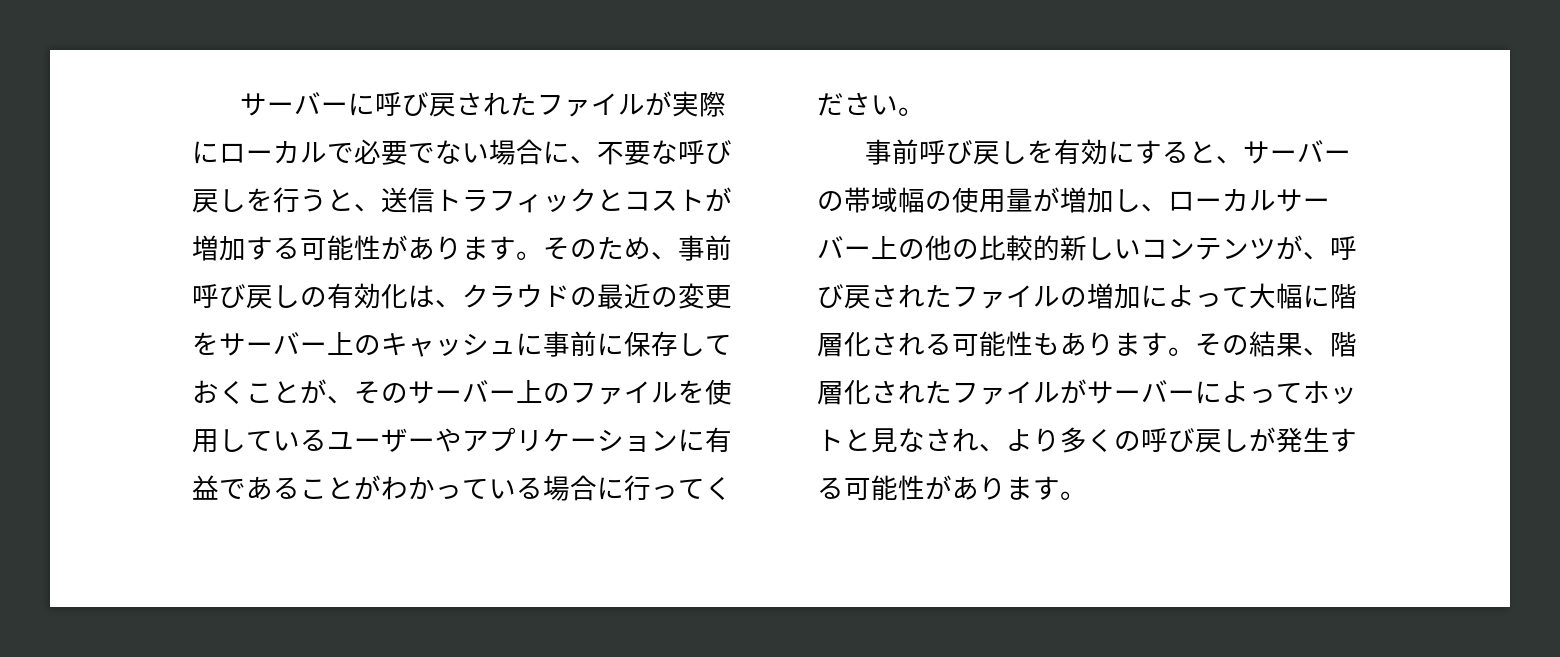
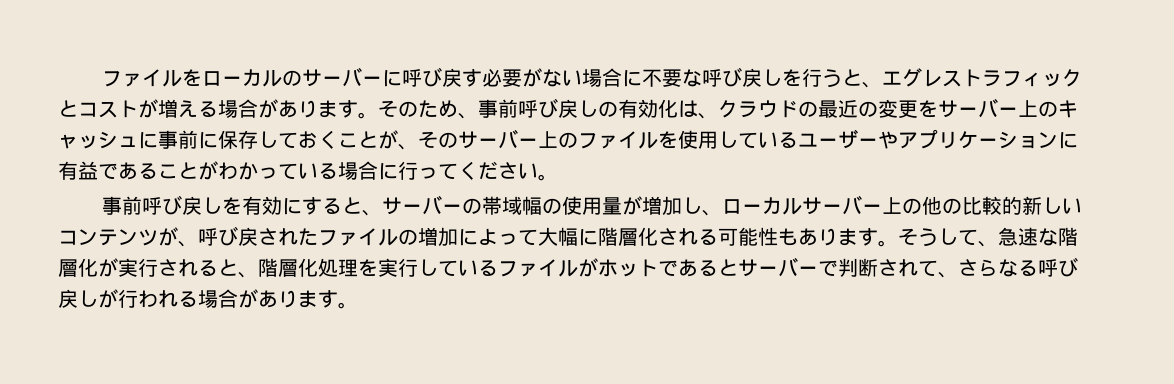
[239,91,726,117] [192,139,435,165] サーバーに呼び戻されたファイルが実際にローカルで必要で -> [102,67,543,87] ファイルをローカルのサーバーに呼び戻す必要が
[570,156,597,164] 、 -> (643, 78) none
[381,187,435,213] 送信 -> [882,68,963,87] エグレス
[219,235,381,261] 加する可能性 -> [178,99,258,118] える場合
[1222,331,1357,357] [817,379,1357,405] [817,427,1357,453] [817,475,925,501] の結果、階層化されたファイルがサーバーによってホットと見なされ、より多くの呼び戻しが発生する可能性 -> [918,227,1078,247] [58,257,1078,278] [58,289,238,308] うして、急速な階層化が実行されると、階層化処理を実行しているファイルがホットであるとサーバーで判断されて、さらなる呼び戻しが行われる場合

